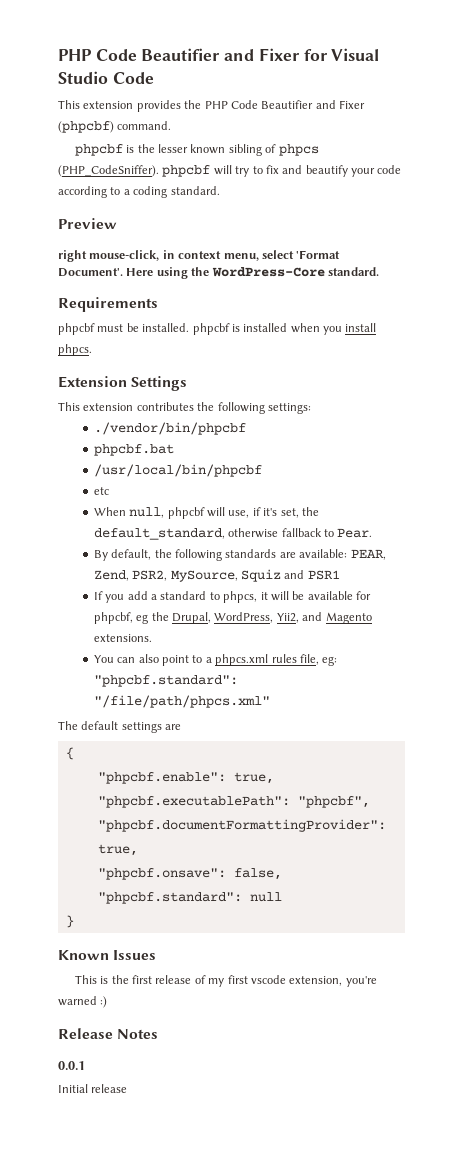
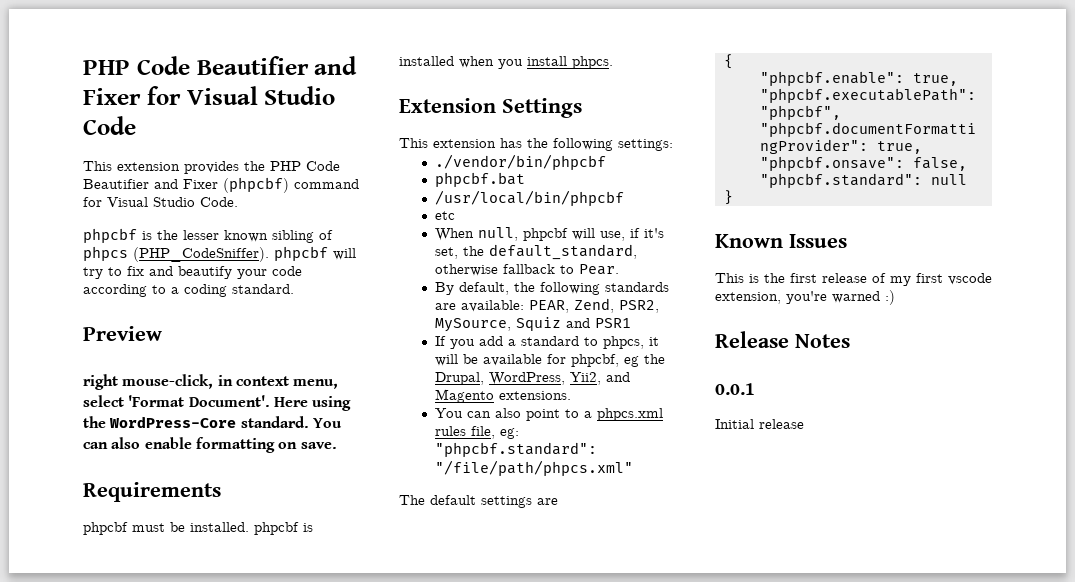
[117,121,172,130] command. -> [294,179,359,189] [83,197,238,207] command for Visual Studio Code.
(379, 271) none -> [312,418,342,428] [83,437,337,453] You can also enable formatting on save.
[136,402,194,411] contributes -> [500,138,522,148] has

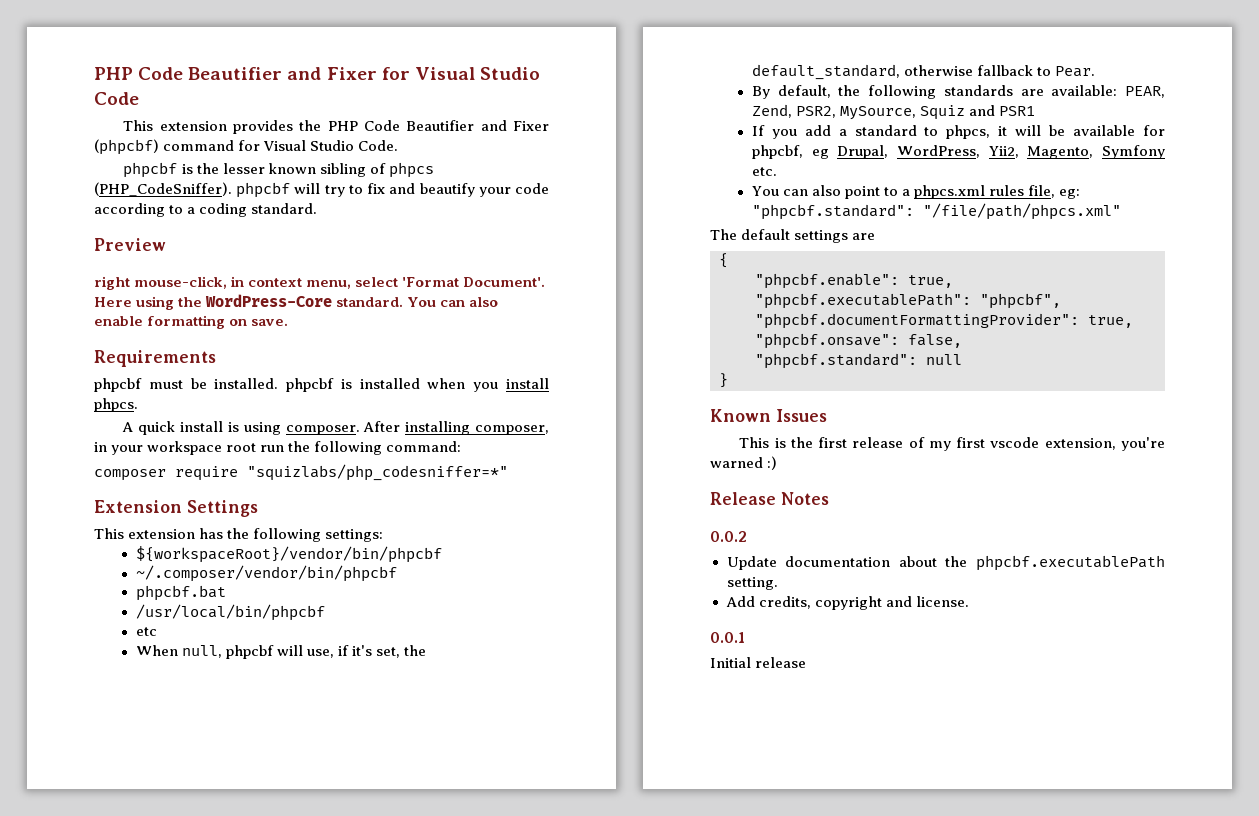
(613, 62) none -> [122,421,549,435] [94,441,462,455] [94,464,508,481] // A quick install is using composer. After installing composer, in your workspace root run the following command: // composer require "squizlabs/php_codesniffer=*"
[435,154,607,170] ./vendor/bin/phpcbf -> [135,546,442,563] [135,565,397,582] ${workspaceRoot}/vendor/bin/phpcbf // ~/.composer/vendor/bin/phpcbf
[644,354,666,364] the -> (829, 154) none
[606,372,631,382] [435,389,572,403] and Magento extensions. -> [1027,145,1165,159] [751,167,777,176] Magento, Symfony etc.
(850, 341) none -> [710,531,747,542] [726,555,1165,571] [726,577,778,590] [725,596,969,610] // 0.0.2 // Update documentation about the phpcbf.executablePath setting. // Add credits, copyright and license.

